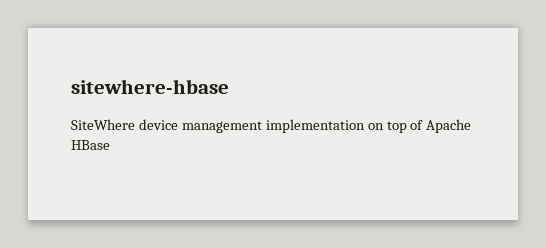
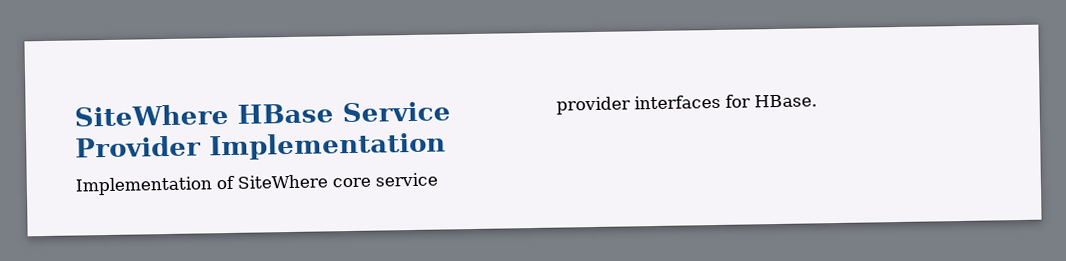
[71,79,229,94] [71,119,472,133] [71,140,110,150] sitewhere-hbase // SiteWhere device management implementation on top of Apache HBase -> [74,101,451,127] [75,131,446,161] [75,172,438,196] [556,94,817,115] SiteWhere HBase Service Provider Implementation // Implementation of SiteWhere core service provider interfaces for HBase.

